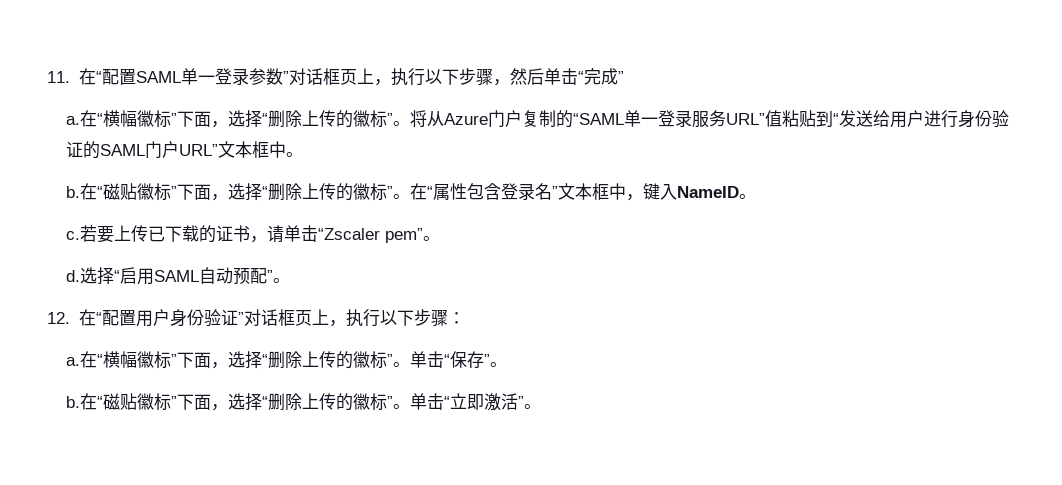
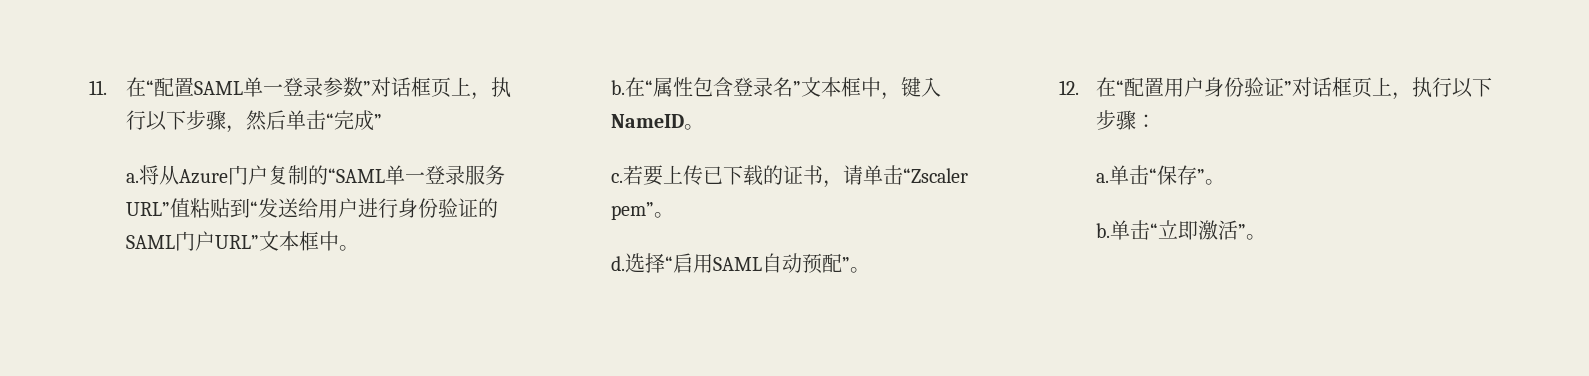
[80,110,411,128] 在“横幅徽标”下面，选择“删除上传的徽标”。 -> (139, 178) none
[103,183,434,201] 磁贴徽标”下面，选择“删除上传的徽标”。在“ -> (653, 87) none
[80,351,411,369] 在“横幅徽标”下面，选择“删除上传的徽标”。 -> (1109, 178) none
[80,393,411,411] 在“磁贴徽标”下面，选择“删除上传的徽标”。 -> (1110, 230) none

